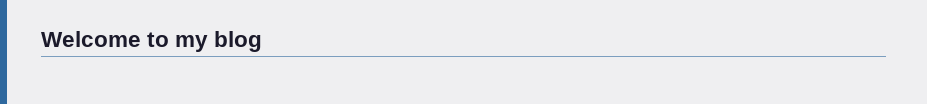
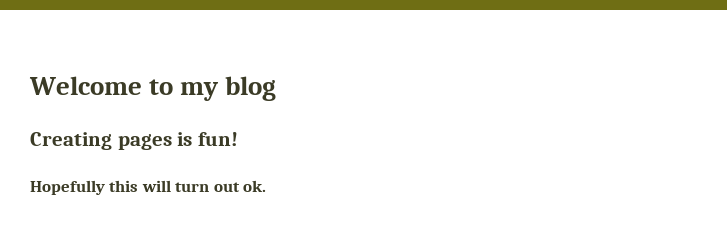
(263, 41) none -> [30,132,239,150] [30,180,267,195] // Creating pages is fun! // Hopefully this will turn out ok.

